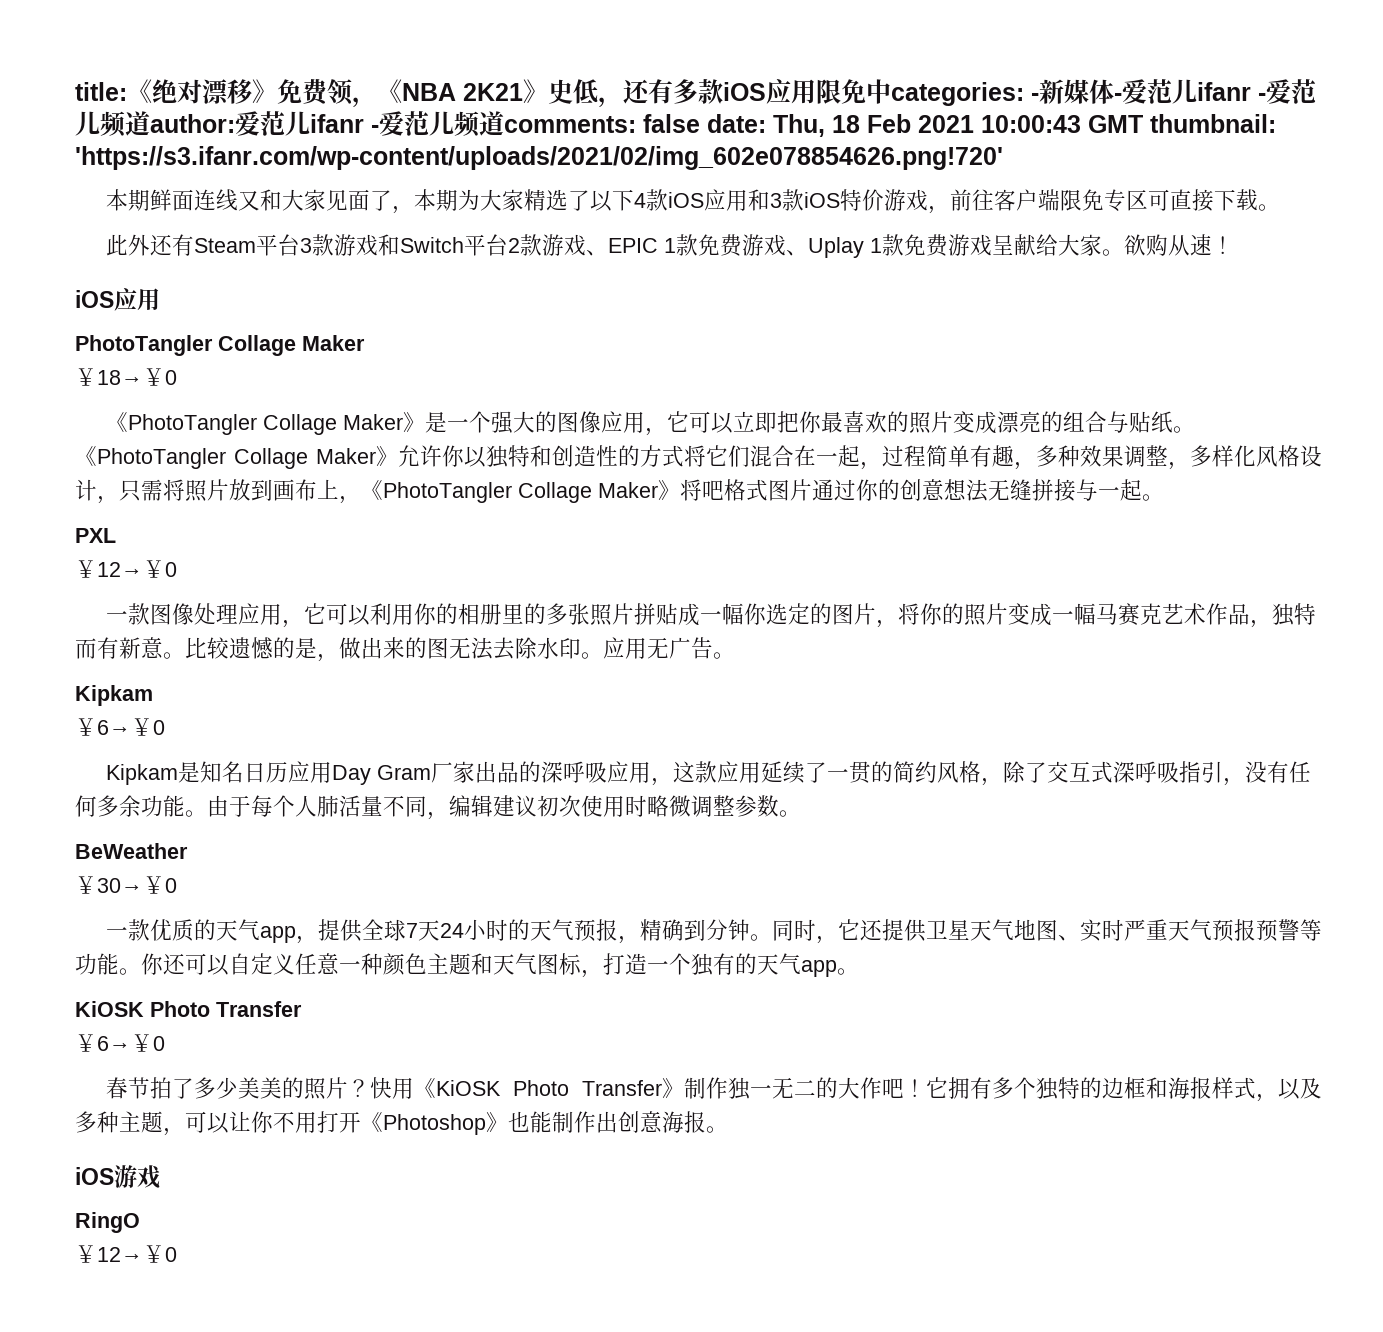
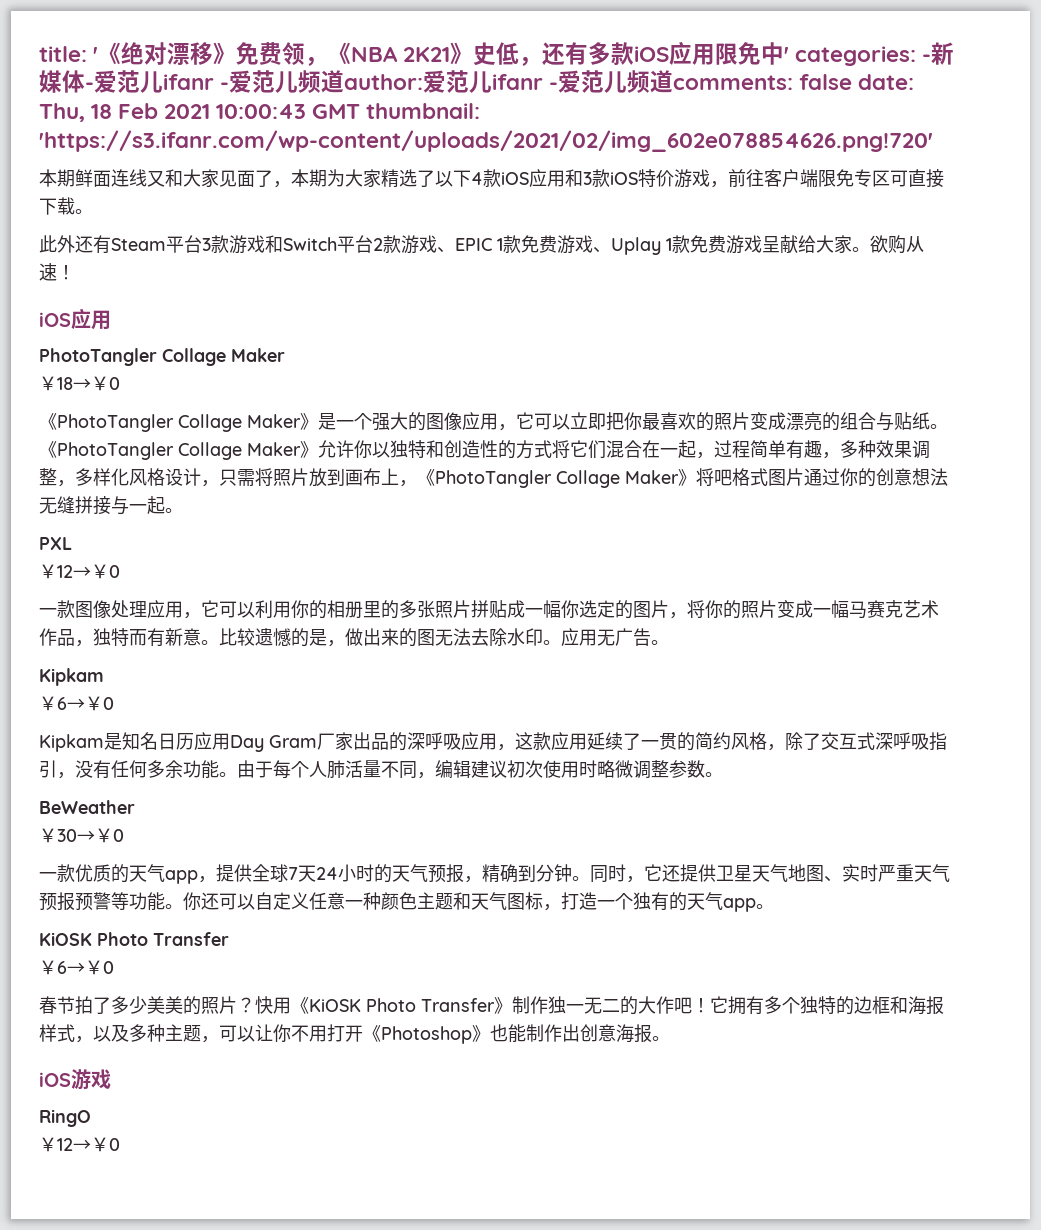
(127, 91) none -> [93,47,99,62] '
(891, 91) none -> [784,47,790,62] '

